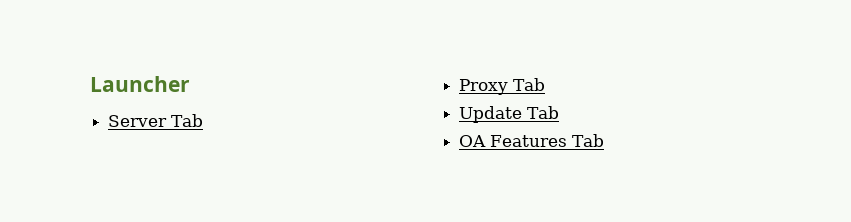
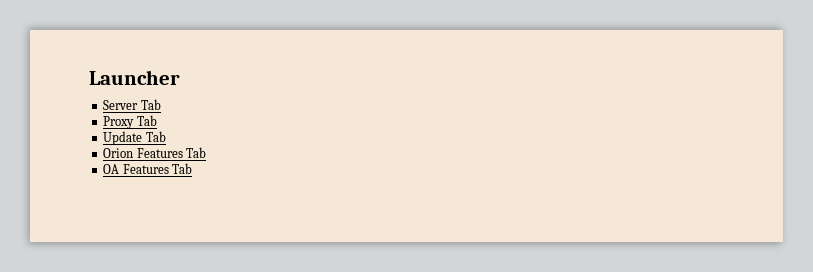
(560, 112) none -> [103,147,207,158] // Orion Features Tab

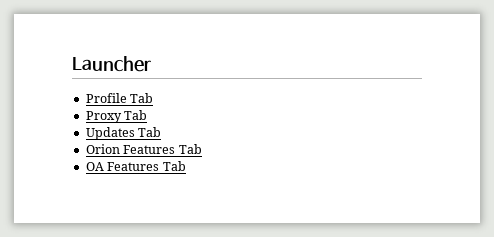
[103,100,139,110] Server -> [85,93,127,103] Profile
[103,131,143,145] Update -> [85,127,135,140] Updates

